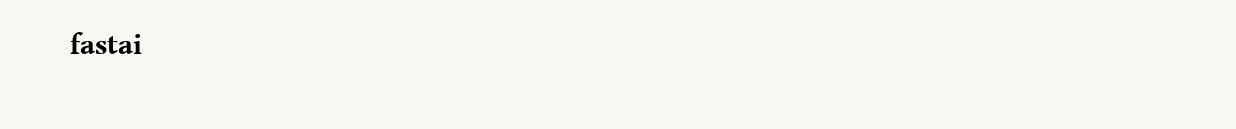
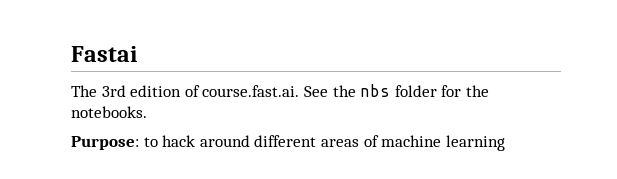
[70,32,142,54] fastai -> [71,46,138,62] [71,84,489,97] [71,106,147,118] [71,135,505,151] Fastai // The 3rd edition of course.fast.ai. See the nbs folder for the notebooks. // Purpose: to hack around different areas of machine learning

